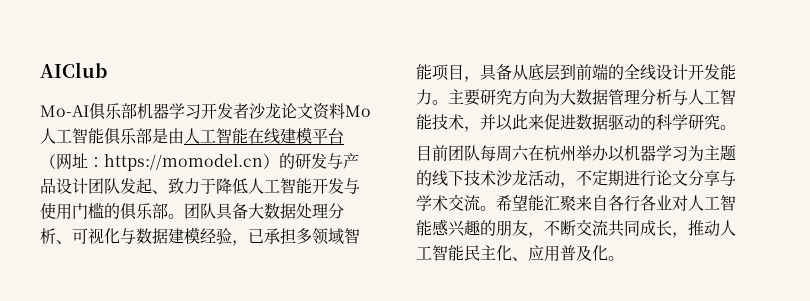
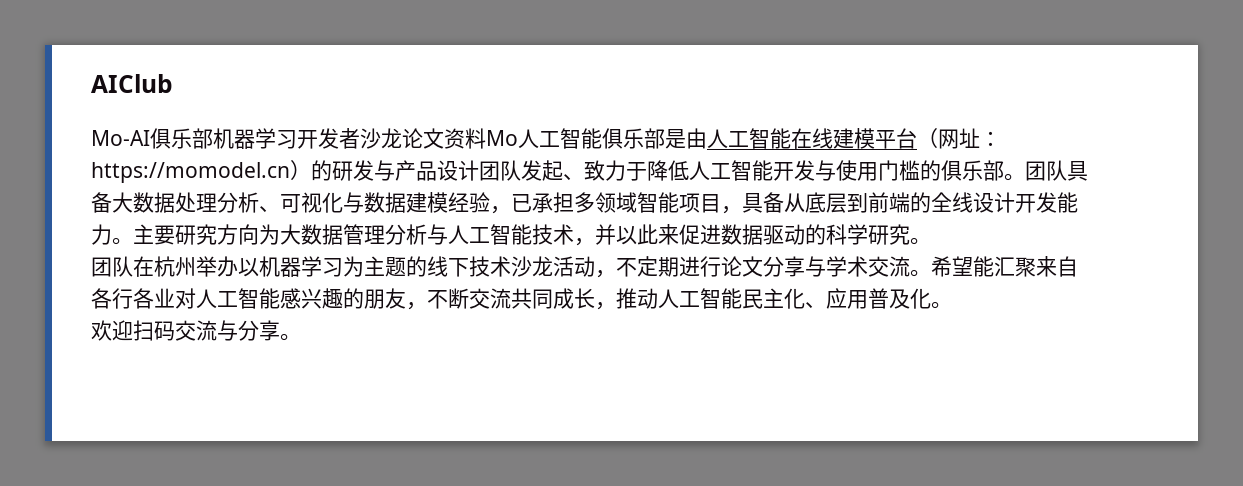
[416,145,529,162] 目前团队每周六 -> [91,256,133,277] 团队
(624, 258) none -> [91,320,301,341] // 欢迎扫码交流与分享。

